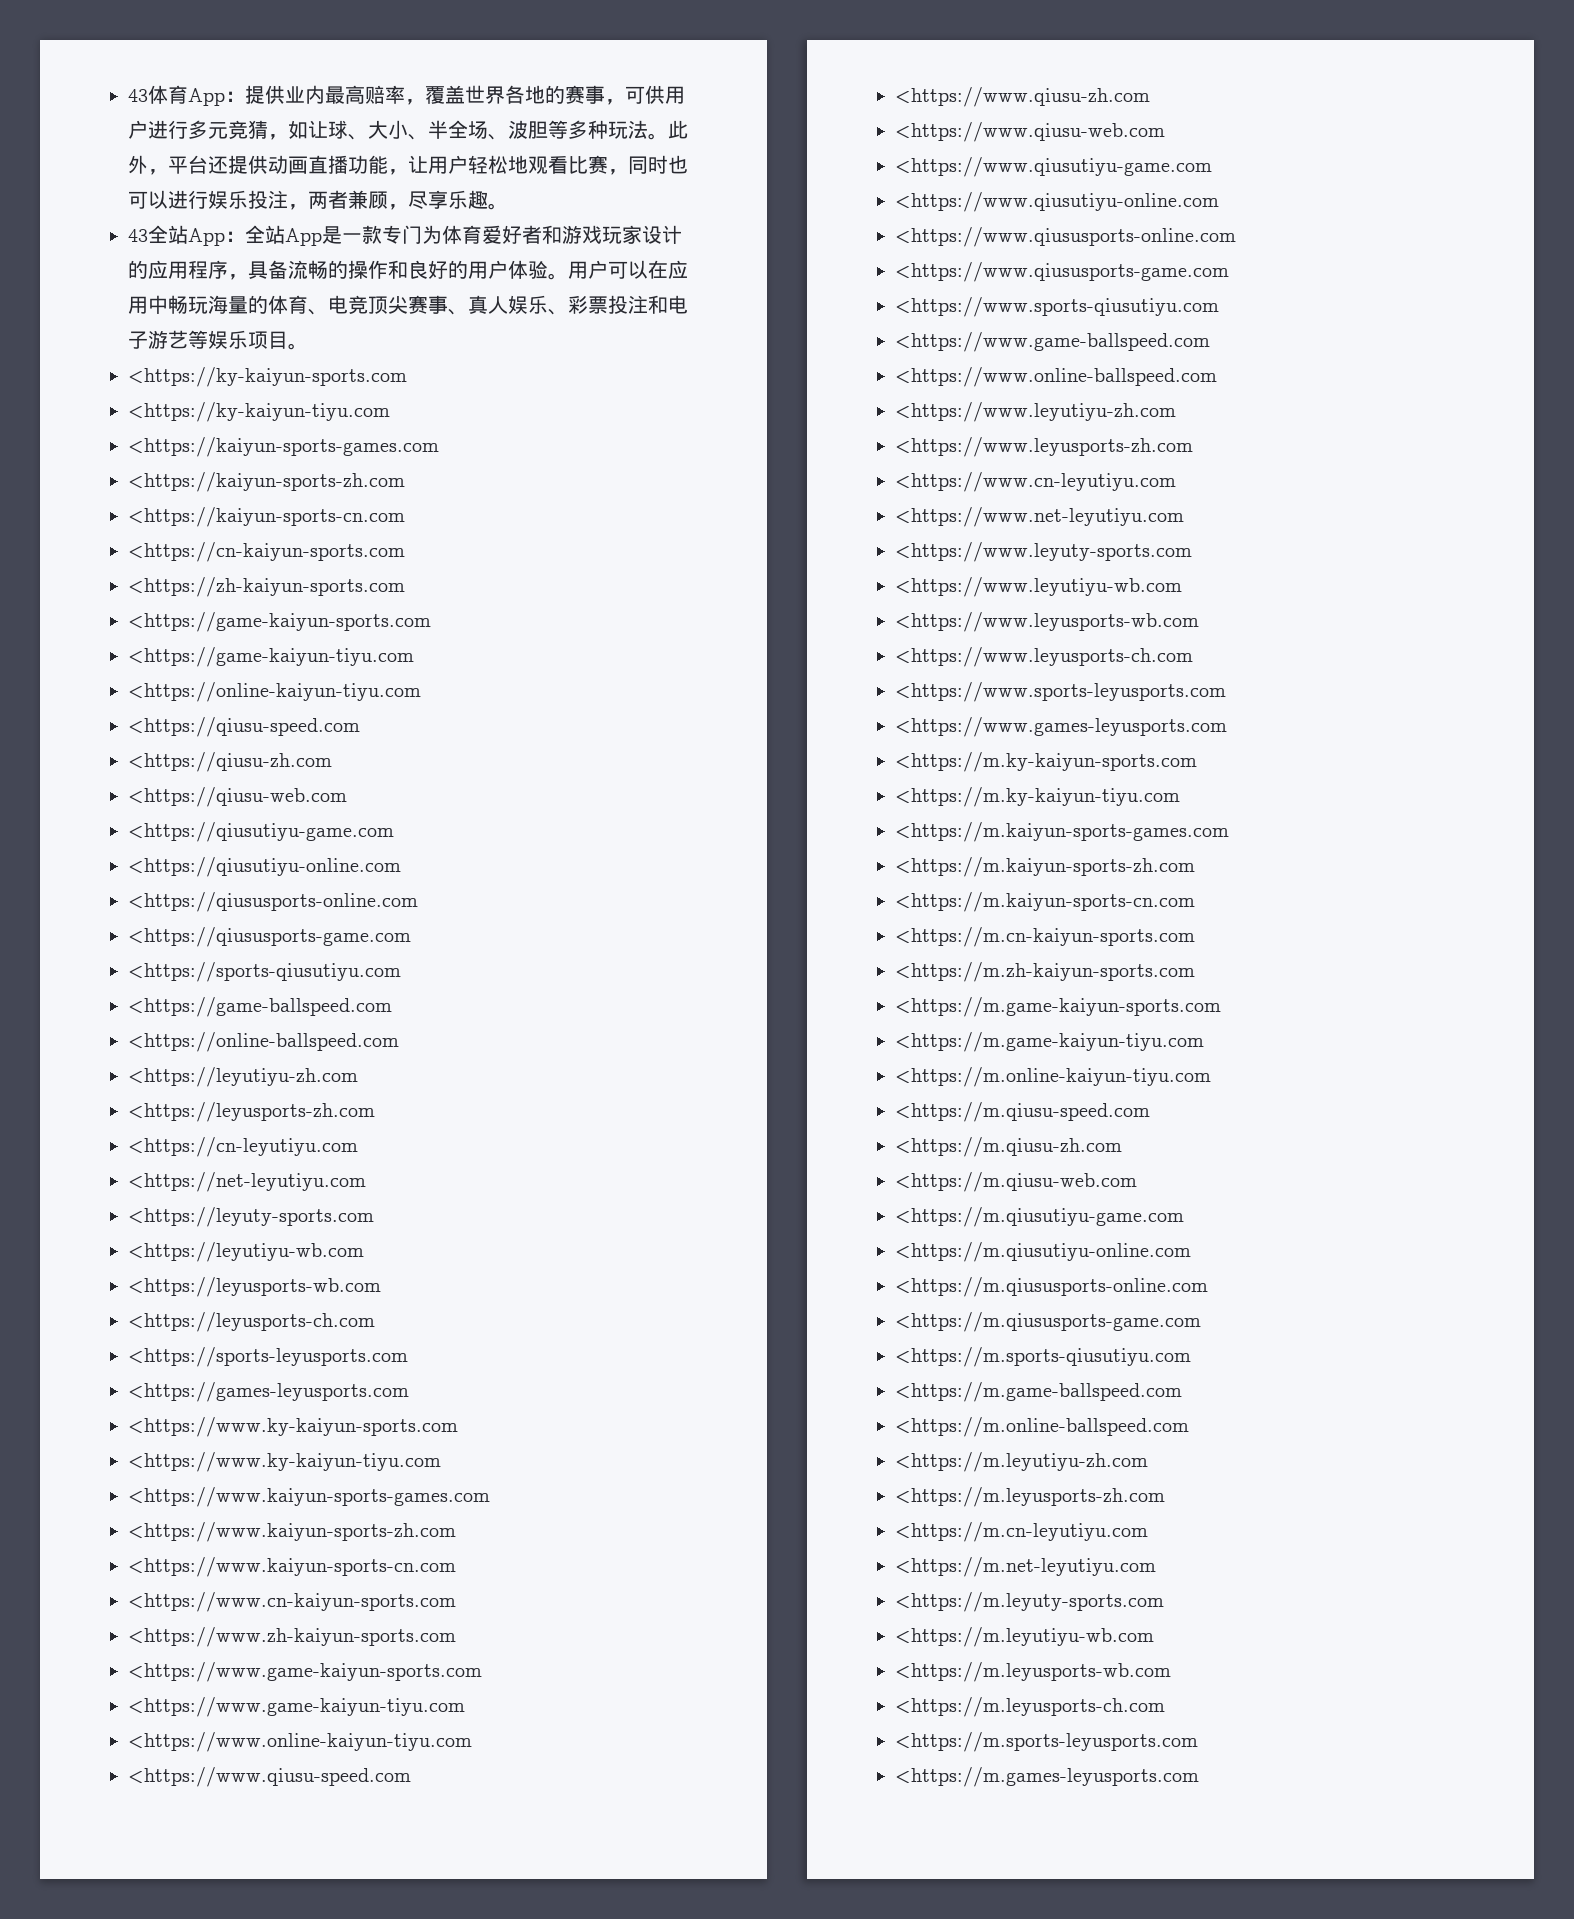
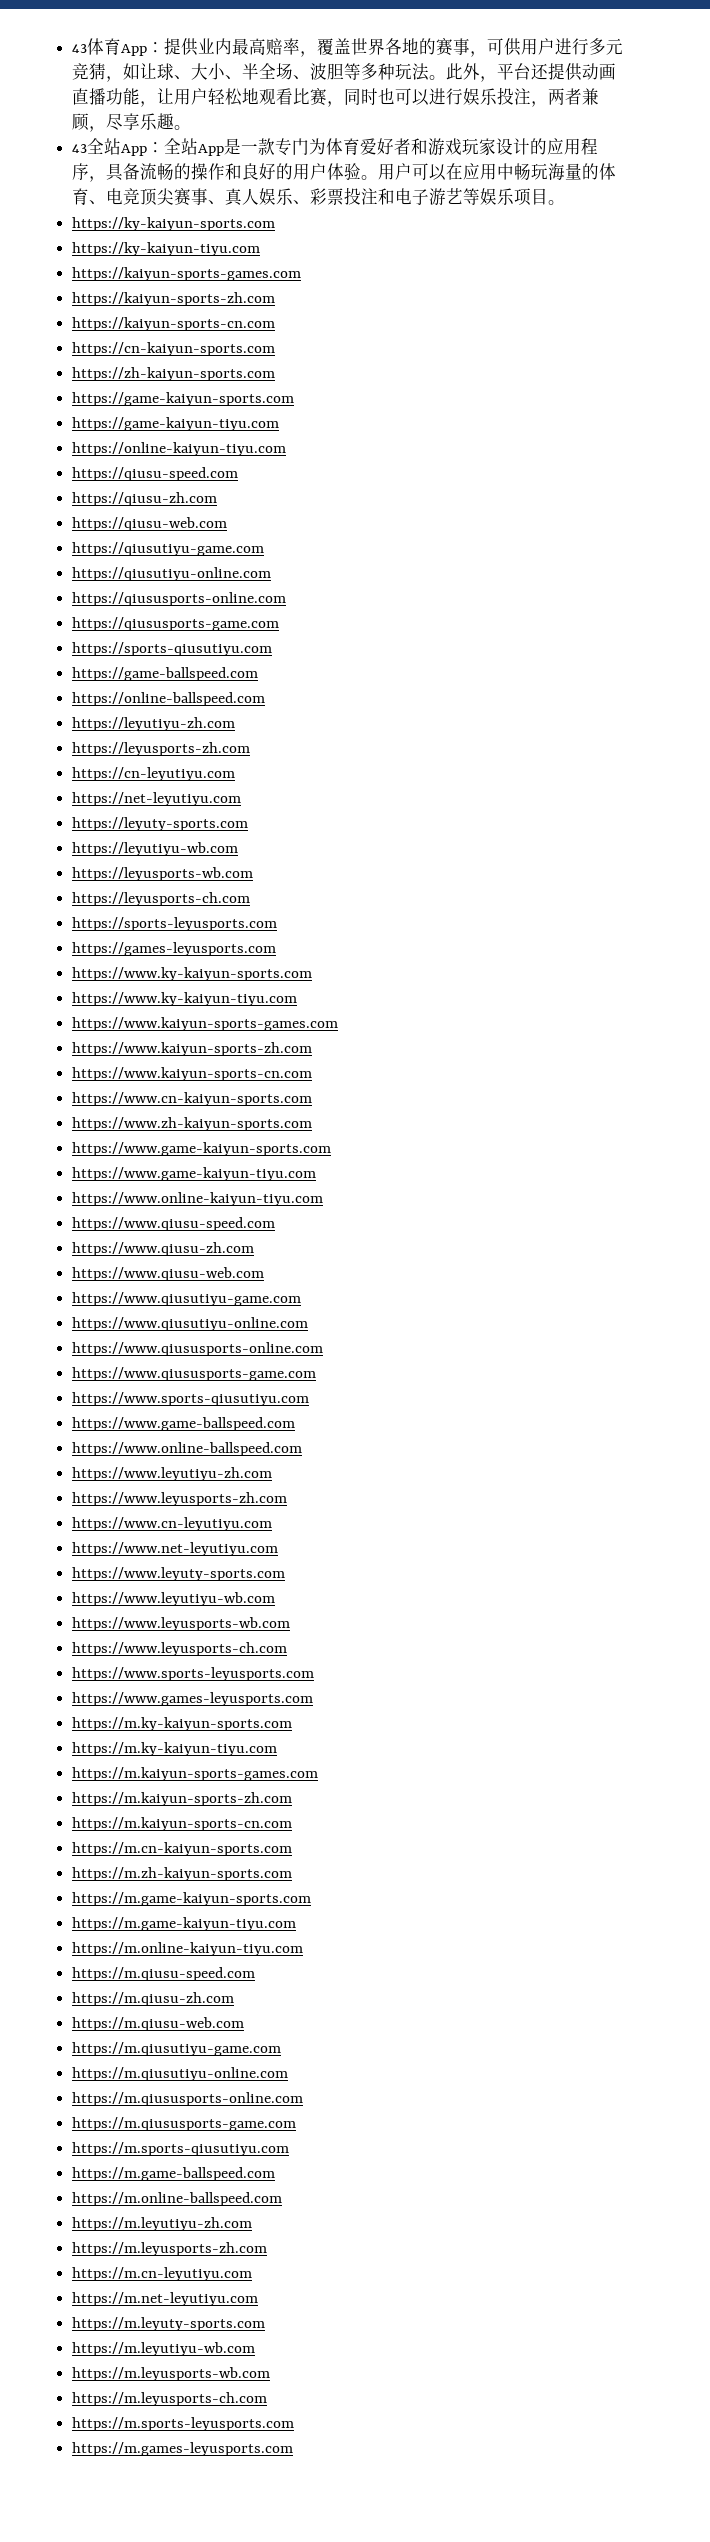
[128,367,407,387] [128,402,390,422] [128,437,439,457] [128,472,405,492] [128,507,405,527] [128,542,405,562] [128,577,405,597] [128,612,431,632] [128,647,414,667] [128,682,421,702] [128,717,360,737] [128,752,332,772] [128,787,347,807] [128,822,394,842] [128,857,401,877] [128,892,418,912] [128,927,411,947] [128,962,401,982] [128,997,392,1017] [128,1032,399,1052] [128,1067,358,1087] [128,1102,375,1122] [128,1137,358,1157] [128,1172,366,1192] [128,1207,374,1227] [128,1242,364,1262] [128,1277,381,1297] [128,1312,375,1332] [128,1347,408,1367] [128,1382,409,1402] [128,1417,458,1437] [128,1452,441,1472] [128,1487,490,1507] [128,1522,456,1542] [128,1557,456,1577] [128,1592,456,1612] [128,1627,456,1647] [128,1662,482,1682] [128,1697,465,1717] [128,1732,472,1752] [128,1767,411,1787] [895,87,1150,107] [895,122,1165,142] [895,157,1212,177] [895,192,1219,212] [895,227,1236,247] [895,262,1229,282] [895,297,1219,317] [895,332,1210,352] [895,367,1217,387] [895,402,1176,422] [895,437,1193,457] [895,472,1176,492] [895,507,1184,527] [895,542,1192,562] [895,577,1182,597] [895,612,1199,632] [895,647,1193,667] [895,682,1226,702] [895,717,1227,737] [895,752,1197,772] [895,787,1180,807] [895,822,1229,842] [895,857,1195,877] [895,892,1195,912] [895,927,1195,947] [895,962,1195,982] [895,997,1221,1017] [895,1032,1204,1052] [895,1067,1211,1087] [895,1102,1150,1122] [895,1137,1122,1157] [895,1172,1137,1192] [895,1207,1184,1227] [895,1242,1191,1262] [895,1277,1208,1297] [895,1312,1201,1332] [895,1347,1191,1367] [895,1382,1182,1402] [895,1417,1189,1437] [895,1452,1148,1472] [895,1487,1165,1507] [895,1522,1148,1542] [895,1557,1156,1577] [895,1592,1164,1612] [895,1627,1154,1647] [895,1662,1171,1682] [895,1697,1165,1717] [895,1732,1198,1752] [895,1767,1199,1787] <https://ky-kaiyun-sports.com // <https://ky-kaiyun-tiyu.com // <https://kaiyun-sports-games.com // <https://kaiyun-sports-zh.com // <https://kaiyun-sports-cn.com // <https://cn-kaiyun-sports.com // <https://zh-kaiyun-sports.com // <https://game-kaiyun-sports.com // <https://game-kaiyun-tiyu.com // <https://online-kaiyun-tiyu.com // <https://qiusu-speed.com // <https://qiusu-zh.com // <https://qiusu-web.com // <https://qiusutiyu-game.com // <https://qiusutiyu-online.com // <https://qiususports-online.com // <https://qiususports-game.com // <https://sports-qiusutiyu.com // <https://game-ballspeed.com // <https://online-ballspeed.com // <https://leyutiyu-zh.com // <https://leyusports-zh.com // <https://cn-leyutiyu.com // <https://net-leyutiyu.com // <https://leyuty-sports.com // <https://leyutiyu-wb.com // <https://leyusports-wb.com // <https://leyusports-ch.com // <https://sports-leyusports.com // <https://games-leyusports.com // <https://www.ky-kaiyun-sports.com // <https://www.ky-kaiyun-tiyu.com // <https://www.kaiyun-sports-games.com // <https://www.kaiyun-sports-zh.com // <https://www.kaiyun-sports-cn.com // <https://www.cn-kaiyun-sports.com // <https://www.zh-kaiyun-sports.com // <https://www.game-kaiyun-sports.com // <https://www.game-kaiyun-tiyu.com // <https://www.online-kaiyun-tiyu.com // <https://www.qiusu-speed.com // <https://www.qiusu-zh.com // <https://www.qiusu-web.com // <https://www.qiusutiyu-game.com // <https://www.qiusutiyu-online.com // <https://www.qiususports-online.com // <https://www.qiususports-game.com // <https://www.sports-qiusutiyu.com // <https://www.game-ballspeed.com // <https://www.online-ballspeed.com // <https://www.leyutiyu-zh.com // <https://www.leyusports-zh.com // <https://www.cn-leyutiyu.com // <https://www.net-leyutiyu.com // <https://www.leyuty-sports.com // <https://www.leyutiyu-wb.com // <https://www.leyusports-wb.com // <https://www.leyusports-ch.com // <https://www.sports-leyusports.com // <https://www.games-leyusports.com // <https://m.ky-kaiyun-sports.com // <https://m.ky-kaiyun-tiyu.com // <https://m.kaiyun-sports-games.com // <https://m.kaiyun-sports-zh.com // <https://m.kaiyun-sports-cn.com // <https://m.cn-kaiyun-sports.com // <https://m.zh-kaiyun-sports.com // <https://m.game-kaiyun-sports.com // <https://m.game-kaiyun-tiyu.com // <https://m.online-kaiyun-tiyu.com // <https://m.qiusu-speed.com // <https://m.qiusu-zh.com // <https://m.qiusu-web.com // <https://m.qiusutiyu-game.com // <https://m.qiusutiyu-online.com // <https://m.qiususports-online.com // <https://m.qiususports-game.com // <https://m.sports-qiusutiyu.com // <https://m.game-ballspeed.com // <https://m.online-ballspeed.com // <https://m.leyutiyu-zh.com // <https://m.leyusports-zh.com // <https://m.cn-leyutiyu.com // <https://m.net-leyutiyu.com // <https://m.leyuty-sports.com // <https://m.leyutiyu-wb.com // <https://m.leyusports-wb.com // <https://m.leyusports-ch.com // <https://m.sports-leyusports.com // <https://m.games-leyusports.com -> [72,217,276,231] [72,242,261,256] [72,267,302,281] [72,292,276,306] [72,317,276,331] [72,342,276,356] [72,367,276,381] [72,392,295,406] [72,417,280,431] [72,442,287,456] [72,467,239,481] [72,492,218,506] [72,517,228,531] [72,542,265,556] [72,567,272,581] [72,592,287,606] [72,617,280,631] [72,642,273,656] [72,667,259,681] [72,692,266,706] [72,717,236,731] [72,742,251,756] [72,767,236,781] [72,792,242,806] [72,817,249,831] [72,842,239,856] [72,867,254,881] [72,892,251,906] [72,917,278,931] [72,942,277,956] [72,967,313,981] [72,992,298,1006] [72,1017,339,1031] [72,1042,313,1056] [72,1067,313,1081] [72,1092,313,1106] [72,1117,313,1131] [72,1142,332,1156] [72,1167,317,1181] [72,1192,324,1206] [72,1217,276,1231] [72,1242,255,1256] [72,1267,265,1281] [72,1292,302,1306] [72,1317,309,1331] [72,1342,324,1356] [72,1367,317,1381] [72,1392,310,1406] [72,1417,296,1431] [72,1442,303,1456] [72,1467,273,1481] [72,1492,288,1506] [72,1517,273,1531] [72,1542,279,1556] [72,1567,286,1581] [72,1592,276,1606] [72,1617,291,1631] [72,1642,288,1656] [72,1667,315,1681] [72,1692,314,1706] [72,1717,293,1731] [72,1742,278,1756] [72,1767,319,1781] [72,1792,293,1806] [72,1817,293,1831] [72,1842,293,1856] [72,1867,293,1881] [72,1892,312,1906] [72,1917,297,1931] [72,1942,304,1956] [72,1967,256,1981] [72,1992,235,2006] [72,2017,245,2031] [72,2042,282,2056] [72,2067,289,2081] [72,2092,304,2106] [72,2117,297,2131] [72,2142,290,2156] [72,2167,276,2181] [72,2192,283,2206] [72,2217,253,2231] [72,2242,268,2256] [72,2267,253,2281] [72,2292,259,2306] [72,2317,266,2331] [72,2342,256,2356] [72,2367,271,2381] [72,2392,268,2406] [72,2417,295,2431] [72,2442,294,2456] https://ky-kaiyun-sports.com // https://ky-kaiyun-tiyu.com // https://kaiyun-sports-games.com // https://kaiyun-sports-zh.com // https://kaiyun-sports-cn.com // https://cn-kaiyun-sports.com // https://zh-kaiyun-sports.com // https://game-kaiyun-sports.com // https://game-kaiyun-tiyu.com // https://online-kaiyun-tiyu.com // https://qiusu-speed.com // https://qiusu-zh.com // https://qiusu-web.com // https://qiusutiyu-game.com // https://qiusutiyu-online.com // https://qiususports-online.com // https://qiususports-game.com // https://sports-qiusutiyu.com // https://game-ballspeed.com // https://online-ballspeed.com // https://leyutiyu-zh.com // https://leyusports-zh.com // https://cn-leyutiyu.com // https://net-leyutiyu.com // https://leyuty-sports.com // https://leyutiyu-wb.com // https://leyusports-wb.com // https://leyusports-ch.com // https://sports-leyusports.com // https://games-leyusports.com // https://www.ky-kaiyun-sports.com // https://www.ky-kaiyun-tiyu.com // https://www.kaiyun-sports-games.com // https://www.kaiyun-sports-zh.com // https://www.kaiyun-sports-cn.com // https://www.cn-kaiyun-sports.com // https://www.zh-kaiyun-sports.com // https://www.game-kaiyun-sports.com // https://www.game-kaiyun-tiyu.com // https://www.online-kaiyun-tiyu.com // https://www.qiusu-speed.com // https://www.qiusu-zh.com // https://www.qiusu-web.com // https://www.qiusutiyu-game.com // https://www.qiusutiyu-online.com // https://www.qiususports-online.com // https://www.qiususports-game.com // https://www.sports-qiusutiyu.com // https://www.game-ballspeed.com // https://www.online-ballspeed.com // https://www.leyutiyu-zh.com // https://www.leyusports-zh.com // https://www.cn-leyutiyu.com // https://www.net-leyutiyu.com // https://www.leyuty-sports.com // https://www.leyutiyu-wb.com // https://www.leyusports-wb.com // https://www.leyusports-ch.com // https://www.sports-leyusports.com // https://www.games-leyusports.com // https://m.ky-kaiyun-sports.com // https://m.ky-kaiyun-tiyu.com // https://m.kaiyun-sports-games.com // https://m.kaiyun-sports-zh.com // https://m.kaiyun-sports-cn.com // https://m.cn-kaiyun-sports.com // https://m.zh-kaiyun-sports.com // https://m.game-kaiyun-sports.com // https://m.game-kaiyun-tiyu.com // https://m.online-kaiyun-tiyu.com // https://m.qiusu-speed.com // https://m.qiusu-zh.com // https://m.qiusu-web.com // https://m.qiusutiyu-game.com // https://m.qiusutiyu-online.com // https://m.qiususports-online.com // https://m.qiususports-game.com // https://m.sports-qiusutiyu.com // https://m.game-ballspeed.com // https://m.online-ballspeed.com // https://m.leyutiyu-zh.com // https://m.leyusports-zh.com // https://m.cn-leyutiyu.com // https://m.net-leyutiyu.com // https://m.leyuty-sports.com // https://m.leyutiyu-wb.com // https://m.leyusports-wb.com // https://m.leyusports-ch.com // https://m.sports-leyusports.com // https://m.games-leyusports.com

